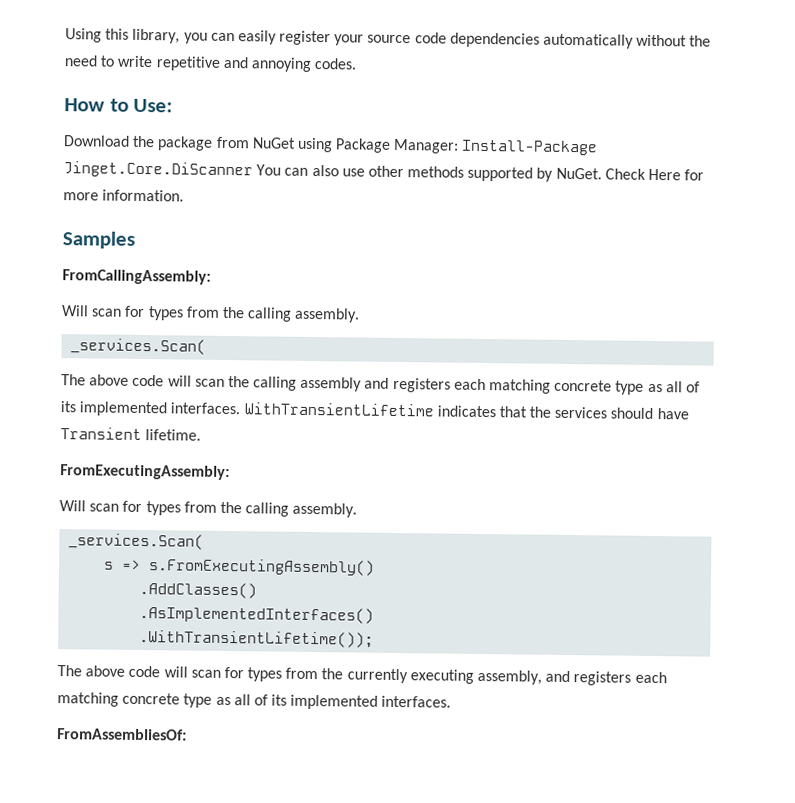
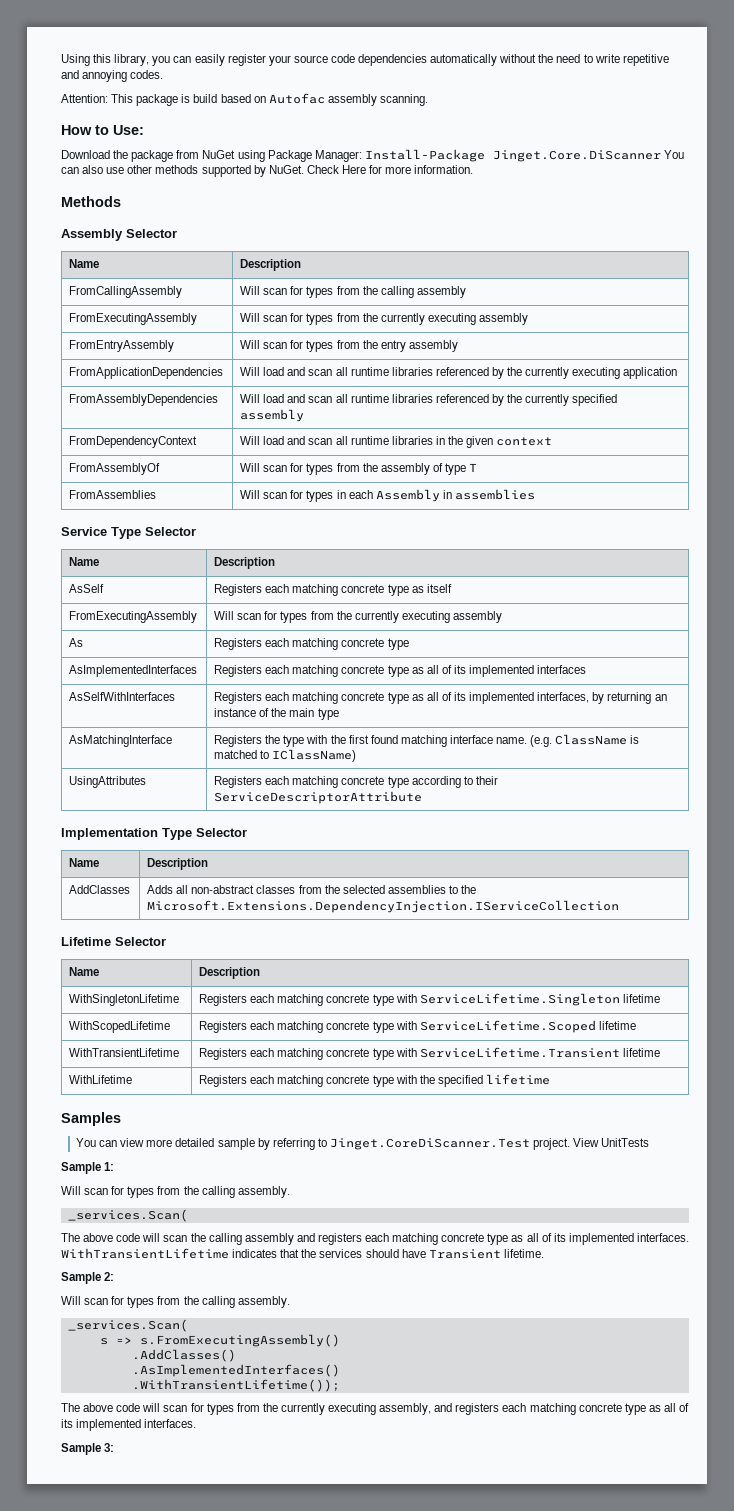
(358, 64) none -> [61,93,428,106] // Attention: This package is build based on Autofac assembly scanning.
[62,231,135,249] [62,269,211,285] Samples // FromCallingAssembly: -> [61,196,121,207] [61,229,177,241] [69,259,100,268] [240,259,302,271] [69,286,183,298] [240,286,466,298] [69,313,198,325] [240,313,528,325] [69,340,175,352] [240,340,458,352] [69,367,224,379] [240,367,678,379] [69,394,219,406] [240,394,618,406] [240,409,305,422] [69,436,198,448] [240,436,553,448] [69,463,161,475] [240,463,478,475] [69,490,157,499] [240,489,535,502] [61,527,196,539] [69,557,100,566] [214,557,276,569] [69,584,105,593] [214,584,452,596] [69,611,198,623] [214,611,502,623] [69,638,84,647] [214,638,409,650] [69,665,198,677] [214,665,587,677] [69,692,176,701] [214,692,667,704] [214,708,339,720] [69,735,173,747] [214,734,640,747] [214,749,357,762] [69,776,147,788] [214,776,498,788] [214,791,423,804] [61,828,247,840] [69,858,100,867] [147,858,209,870] [69,885,131,894] [147,885,477,894] [147,900,620,913] [61,937,166,946] [69,967,100,976] [199,967,261,979] [69,994,180,1006] [199,993,660,1006] [69,1021,171,1033] [199,1020,636,1033] [69,1048,180,1057] [199,1047,660,1060] [69,1075,133,1084] [199,1074,550,1087] [61,1112,121,1126] [76,1138,650,1150] [61,1162,115,1174] Methods // Assembly Selector // Name | Description // FromCallingAssembly | Will scan for types from the calling assembly // FromExecutingAssembly | Will scan for types from the currently executing assembly // FromEntryAssembly | Will scan for types from the entry assembly // FromApplicationDependencies | Will load and scan all runtime libraries referenced by the currently executing application // FromAssemblyDependencies | Will load and scan all runtime libraries referenced by the currently specified assembly // FromDependencyContext | Will load and scan all runtime libraries in the given context // FromAssemblyOf | Will scan for types from the assembly of type T // FromAssemblies | Will scan for types in each Assembly in assemblies // Service Type Selector // Name | Description // AsSelf | Registers each matching concrete type as itself // FromExecutingAssembly | Will scan for types from the currently executing assembly // As | Registers each matching concrete type // AsImplementedInterfaces | Registers each matching concrete type as all of its implemented interfaces // AsSelfWithInterfaces | Registers each matching concrete type as all of its implemented interfaces, by returning an instance of the main type // AsMatchingInterface | Registers the type with the first found matching interface name. (e.g. ClassName is matched to IClassName) // UsingAttributes | Registers each matching concrete type according to their ServiceDescriptorAttribute // Implementation Type Selector // Name | Description // AddClasses | Adds all non-abstract classes from the selected assemblies to the Microsoft.Extensions.DependencyInjection.IServiceCollection // Lifetime Selector // Name | Description // WithSingletonLifetime | Registers each matching concrete type with ServiceLifetime.Singleton lifetime // WithScopedLifetime | Registers each matching concrete type with ServiceLifetime.Scoped lifetime // WithTransientLifetime | Registers each matching concrete type with ServiceLifetime.Transient lifetime // WithLifetime | Registers each matching concrete type with the specified lifetime // Samples // You can view more detailed sample by referring to Jinget.CoreDiScanner.Test project. View UnitTests // Sample 1:
[60,464,230,481] FromExecutingAssembly: -> [61,1272,115,1284] Sample 2:
[57,728,187,741] FromAssembliesOf: -> [61,1443,115,1455] Sample 3:

